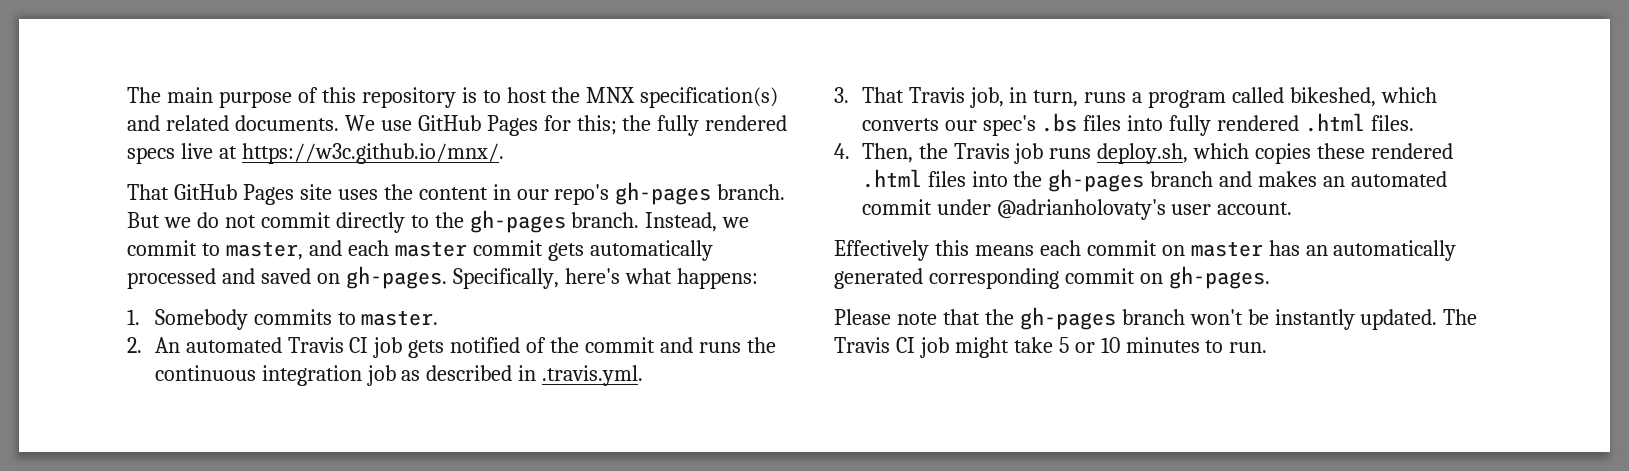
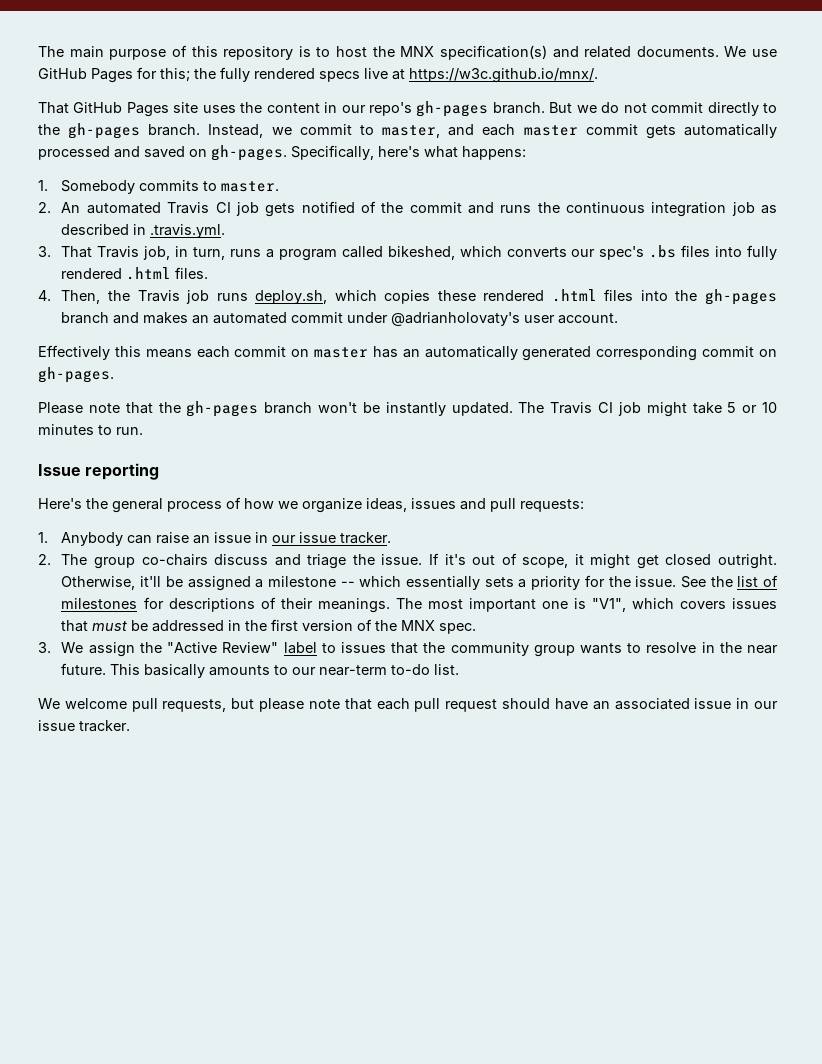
(1268, 347) none -> [38,463,160,480] [38,497,584,513] [38,532,392,546] [38,553,777,569] [61,575,779,591] [61,597,777,613] [61,619,477,634] [38,642,778,657] [61,663,460,678] [38,698,779,712] [38,720,130,732] // Issue reporting // Here's the general process of how we organize ideas, issues and pull requests: // 1. Anybody can raise an issue in our issue tracker. // 2. The group co-chairs discuss and triage the issue. If it's out of scope, it might get closed outright. Otherwise, it'll be assigned a milestone -- which essentially sets a priority for the issue. See the list of milestones for descriptions of their meanings. The most important one is "V1", which covers issues that must be addressed in the first version of the MNX spec. // 3. We assign the "Active Review" label to issues that the community group wants to resolve in the near future. This basically amounts to our near-term to-do list. // We welcome pull requests, but please note that each pull request should have an associated issue in our issue tracker.

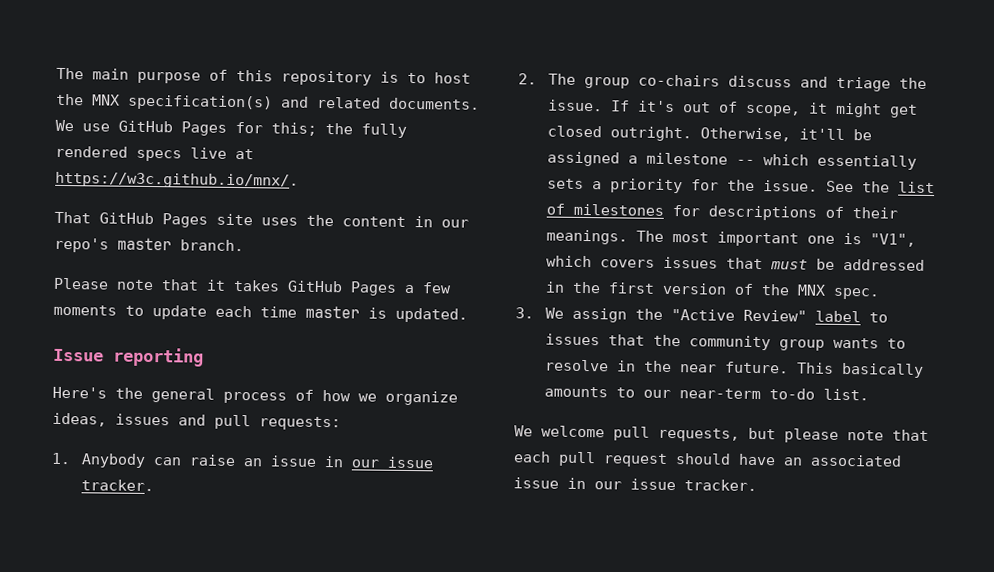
[416,101,778,117] [38,123,777,139] [38,145,526,161] [38,180,280,194] [38,201,777,217] [61,224,226,238] [38,245,778,261] [61,267,209,280] [38,289,777,305] [61,312,619,326] [38,345,777,361] [38,367,114,383] [38,401,778,417] [38,424,143,435] gh-pages branch. But we do not commit directly to the gh-pages branch. Instead, we commit to master, and each master commit gets automatically processed and saved on gh-pages. Specifically, here's what happens: // 1. Somebody commits to master. // 2. An automated Travis CI job gets notified of the commit and runs the continuous integration job as described in .travis.yml. // 3. That Travis job, in turn, runs a program called bikeshed, which converts our spec's .bs files into fully rendered .html files. // 4. Then, the Travis job runs deploy.sh, which copies these rendered .html files into the gh-pages branch and makes an automated commit under @adrianholovaty's user account. // Effectively this means each commit on master has an automatically generated corresponding commit on gh-pages. // Please note that the gh-pages branch won't be instantly updated. The Travis CI job might take 5 or 10 minutes to run. -> [117,237,244,252] [53,277,452,296] [53,304,468,323] master branch. // Please note that it takes GitHub Pages a few moments to update each time master is updated.

